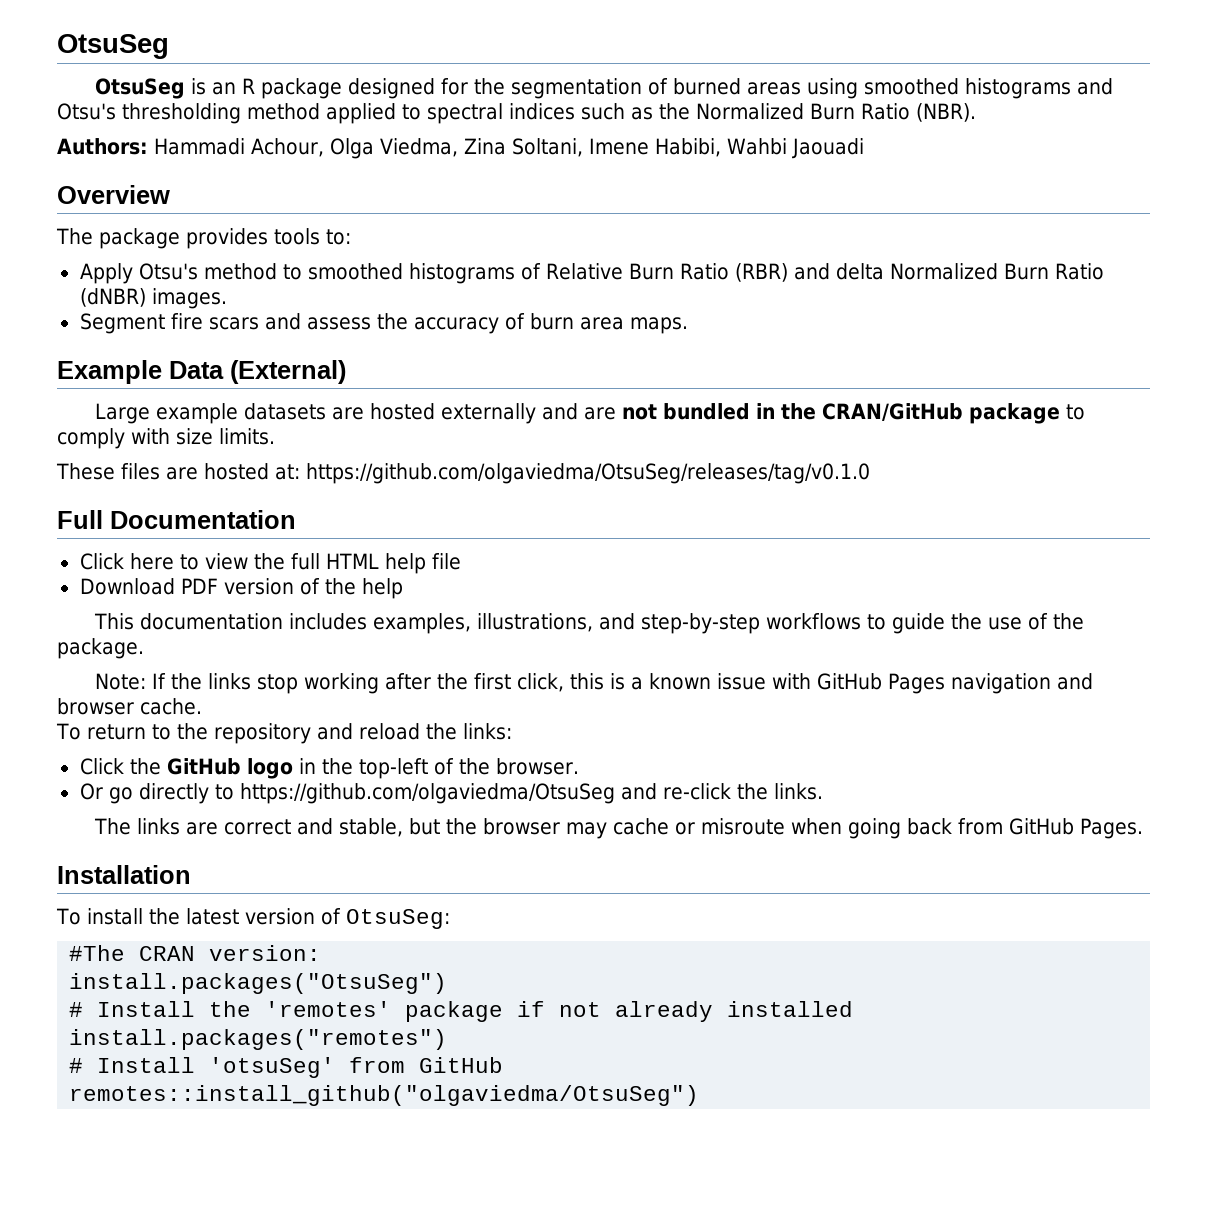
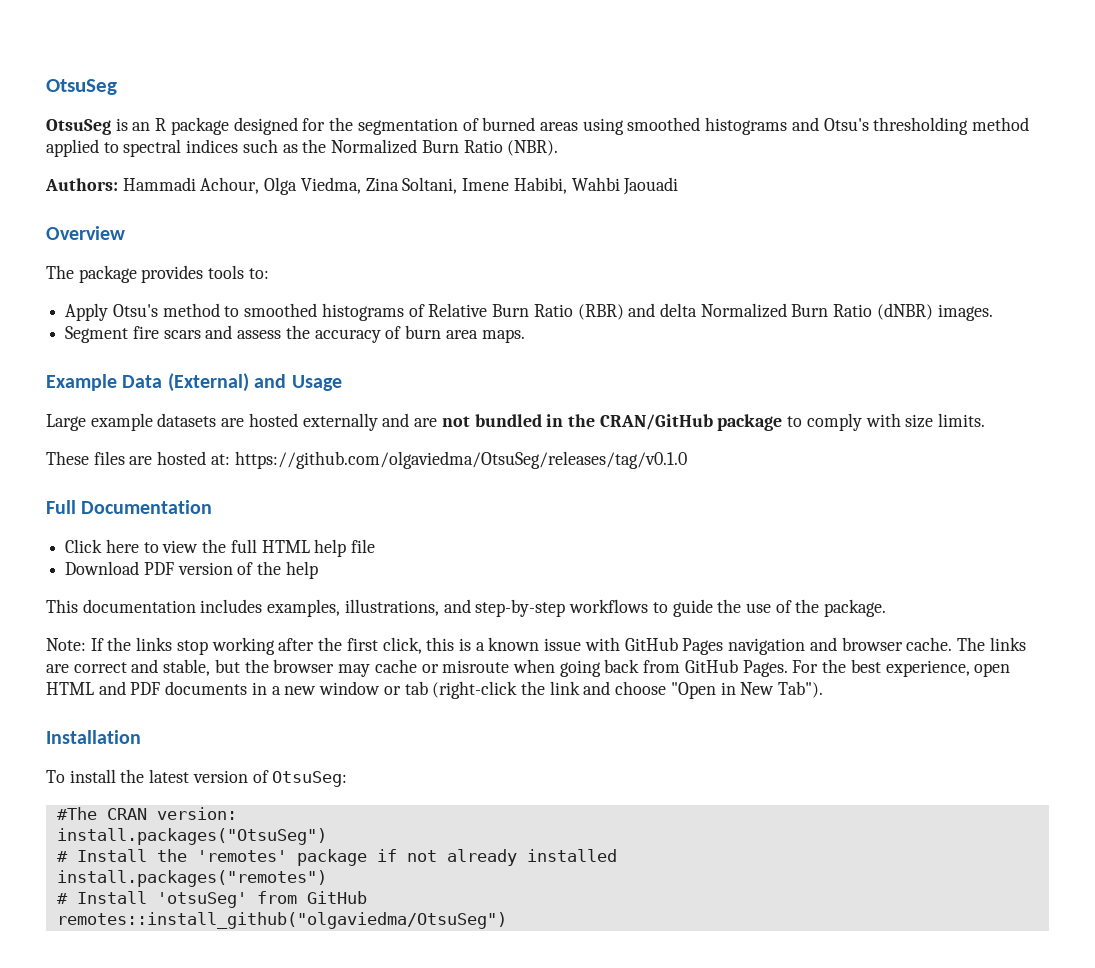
(346, 372) none -> [254,374,342,391] and Usage
[56,723,512,744] [79,758,579,779] [79,783,823,804] // To return to the repository and reload the links: // Click the GitHub logo in the top-left of the browser. // Or go directly to https://github.com/olgaviedma/OtsuSeg and re-click the links. // -> (953, 644) none
(1143, 828) none -> [792,659,1011,677] [46,681,824,699] For the best experience, open HTML and PDF documents in a new window or tab (right-click the link and choose "Open in New Tab").

